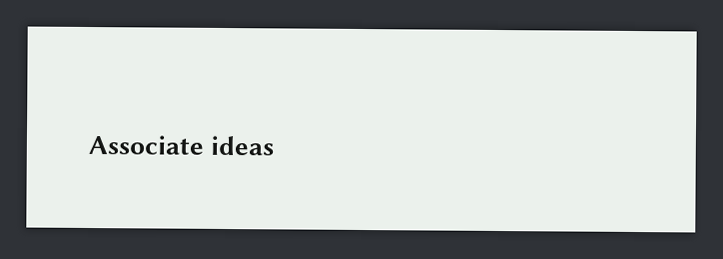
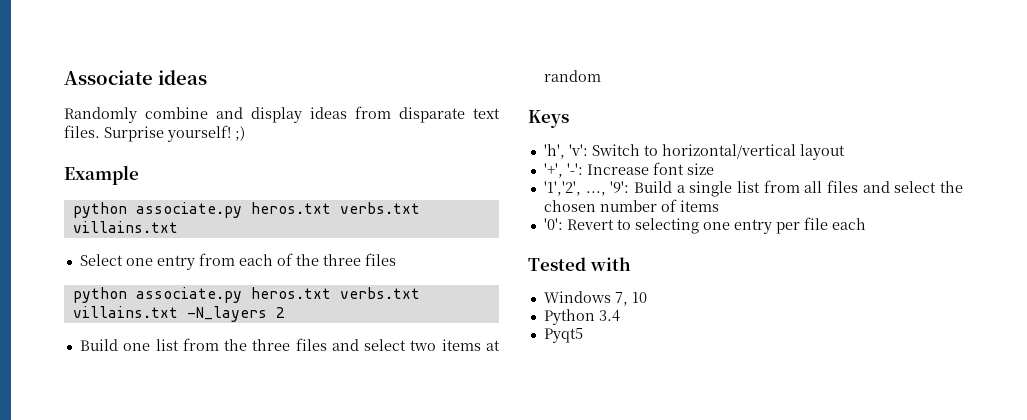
(275, 145) none -> [64,106,500,123] [64,125,245,142] [64,165,139,185] [72,202,420,218] [72,221,178,233] [79,253,396,270] [72,287,420,303] [72,306,285,322] [79,338,500,351] [543,70,601,82] [528,110,569,128] [543,144,845,160] [543,162,714,178] [543,180,964,197] [543,199,719,212] [543,217,866,234] [528,257,631,271] [543,291,647,306] [543,309,620,325] [543,328,583,343] // Randomly combine and display ideas from disparate text files. Surprise yourself! ;) // Example // python associate.py heros.txt verbs.txt villains.txt // Select one entry from each of the three files // python associate.py heros.txt verbs.txt villains.txt -N_layers 2 // Build one list from the three files and select two items at random // Keys // 'h', 'v': Switch to horizontal/vertical layout // '+', '-': Increase font size // '1','2', ..., '9': Build a single list from all files and select the chosen number of items // '0': Revert to selecting one entry per file each // Tested with // Windows 7, 10 // Python 3.4 // Pyqt5

